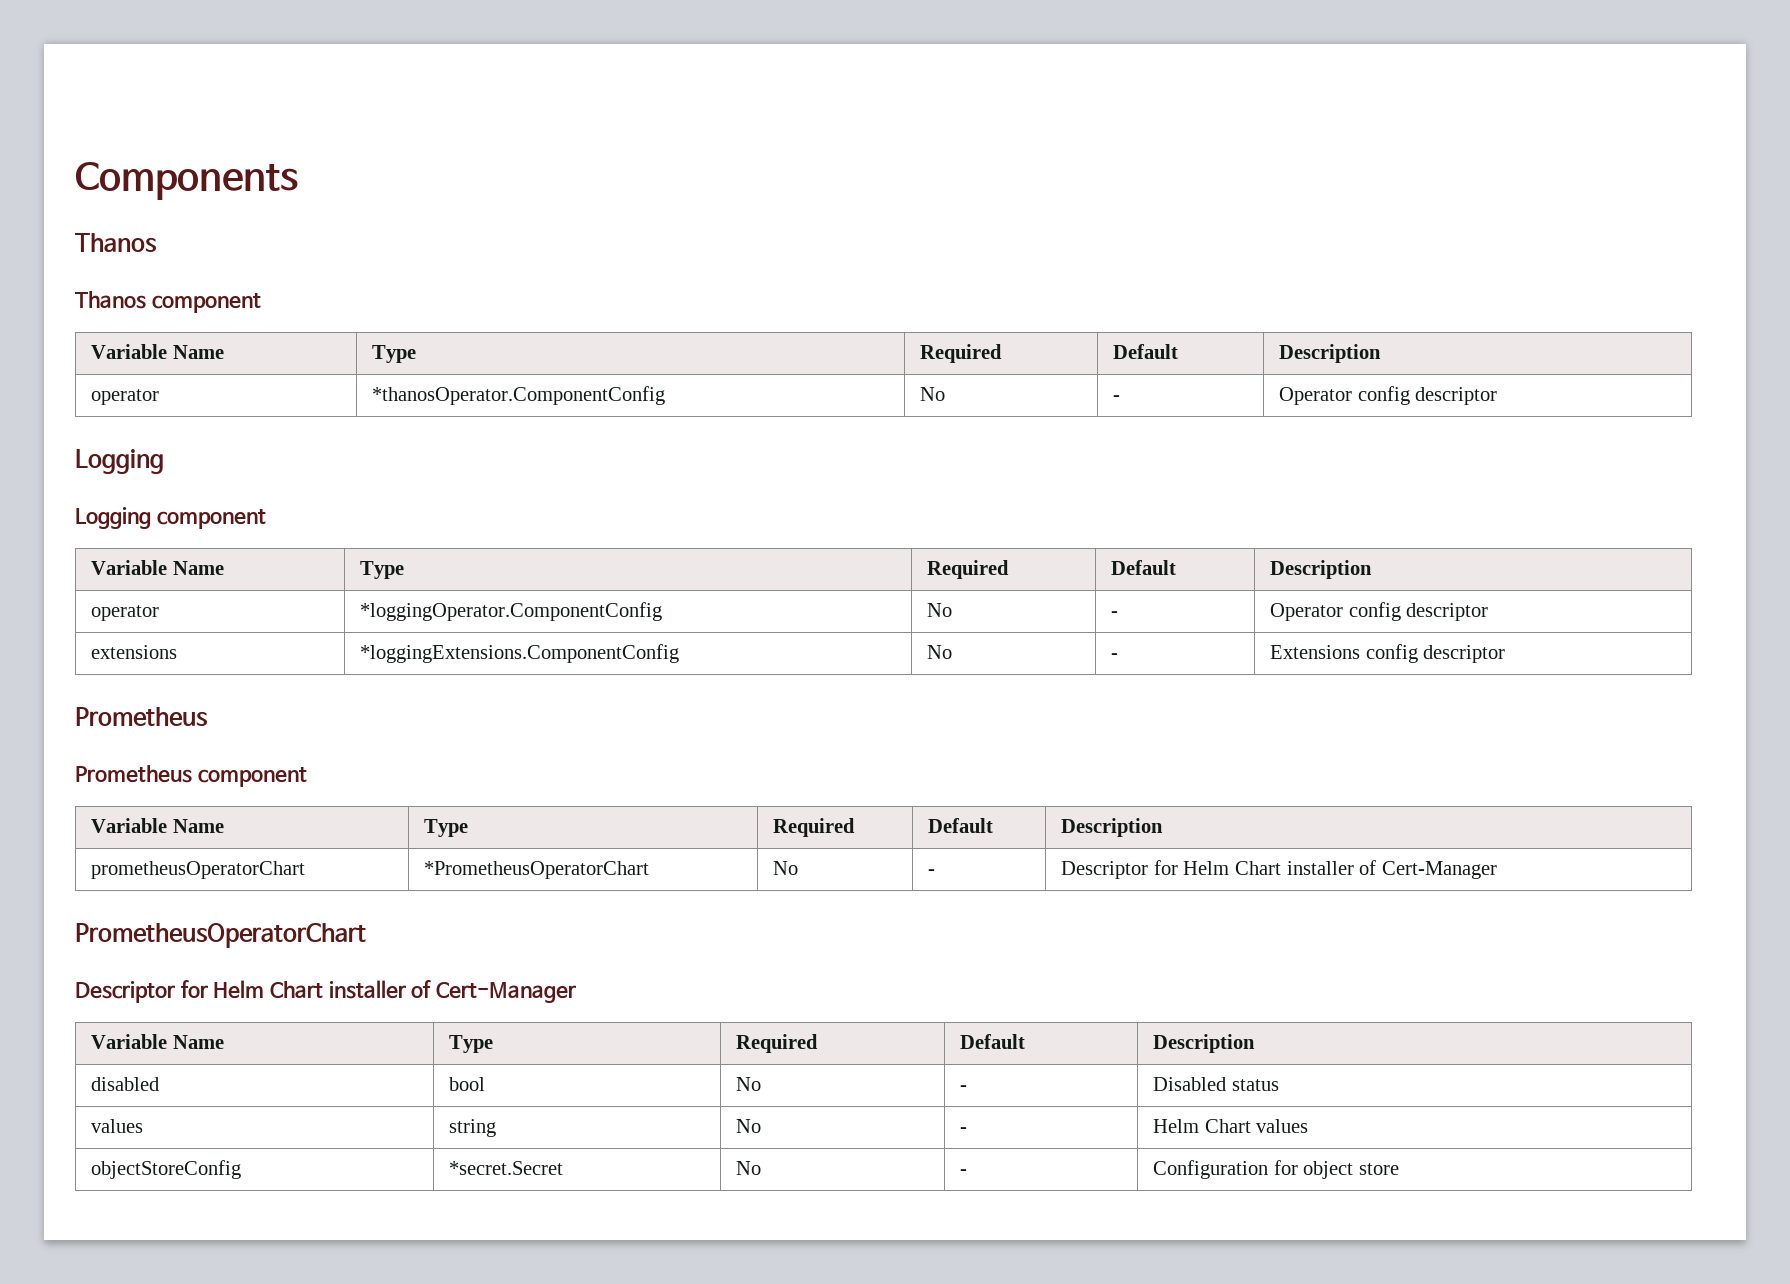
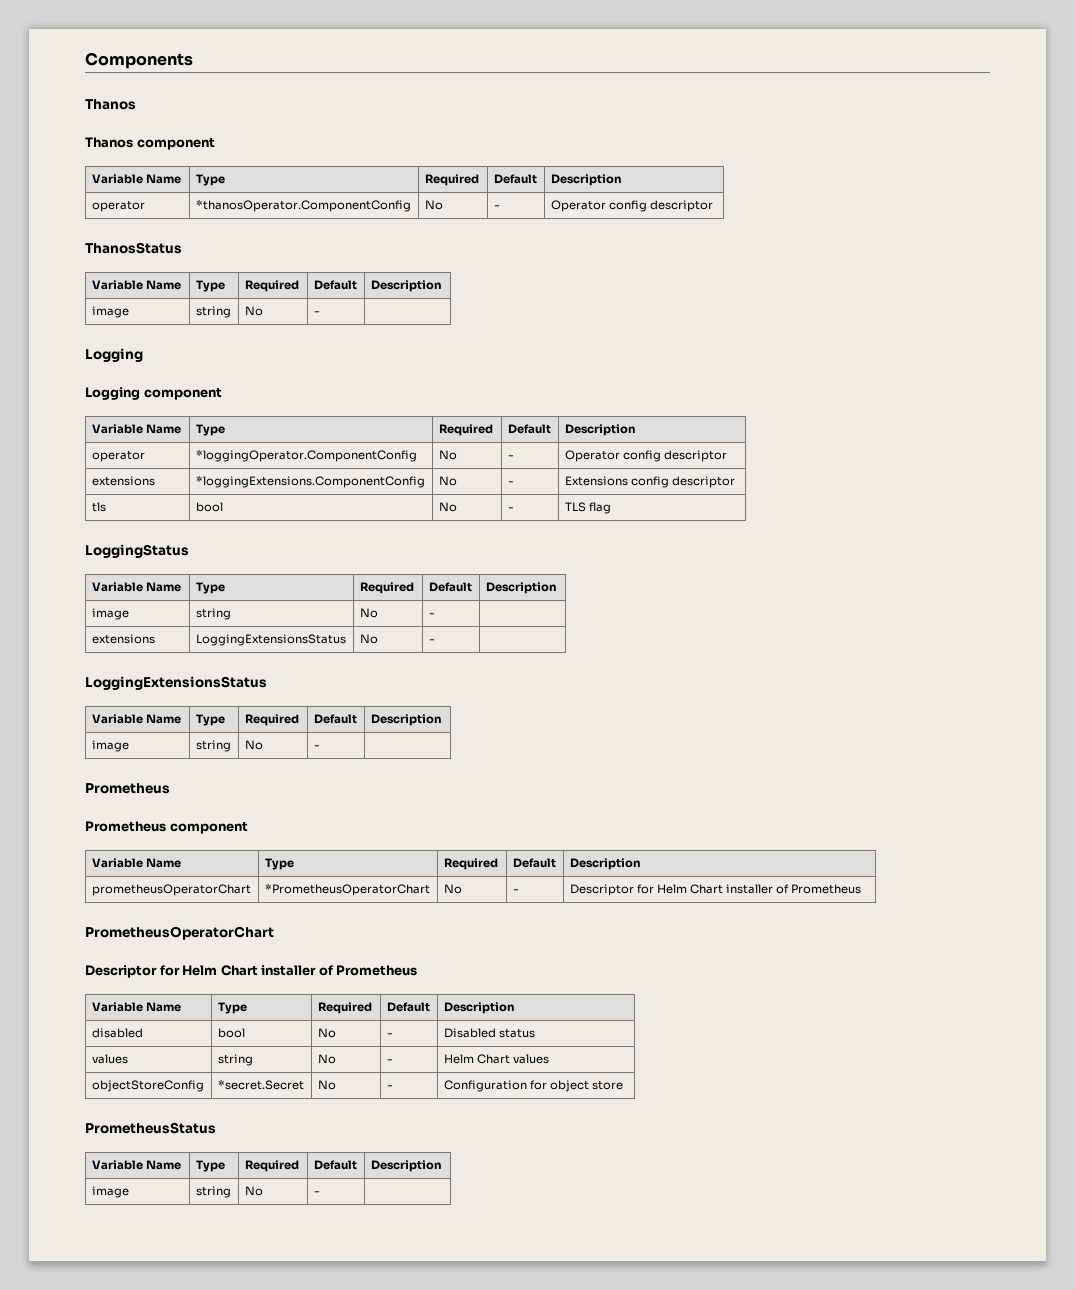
(1498, 396) none -> [85,242,182,254] [91,280,181,290] [195,280,225,292] [244,280,299,292] [313,280,357,290] [370,280,442,292] [91,306,129,318] [195,306,231,318] [244,306,263,316] [313,311,320,315] // ThanosStatus // Variable Name | Type | Required | Default | Description // image | string | No | - |
(1506, 654) none -> [91,502,106,512] [195,502,223,512] [438,502,457,512] [507,507,514,511] [564,502,611,514] [85,544,189,558] [91,582,181,592] [195,582,225,594] [359,582,414,594] [428,582,472,592] [485,582,557,594] [91,608,129,620] [195,608,231,620] [359,608,378,618] [428,613,435,617] [91,634,155,644] [195,634,346,646] [359,634,378,644] [428,639,435,643] [85,676,267,690] [91,714,181,724] [195,714,225,726] [244,714,299,726] [313,714,357,724] [370,714,442,726] [91,740,129,752] [195,740,231,752] [244,740,263,750] [313,745,320,749] // tls | bool | No | - | TLS flag // LoggingStatus // Variable Name | Type | Required | Default | Description // image | string | No | - | // extensions | LoggingExtensionsStatus | No | - | // LoggingExtensionsStatus // Variable Name | Type | Required | Default | Description // image | string | No | - |
[1381,861,1497,879] Cert-Manager -> [791,884,862,894] Prometheus
[436,982,577,1003] Cert-Manager -> [336,965,418,976] Prometheus
(1400, 1169) none -> [85,1122,216,1134] [91,1160,181,1170] [195,1160,225,1172] [244,1160,299,1172] [313,1160,357,1170] [370,1160,442,1172] [91,1186,129,1198] [195,1186,231,1198] [244,1186,263,1196] [313,1191,320,1195] // PrometheusStatus // Variable Name | Type | Required | Default | Description // image | string | No | - |

